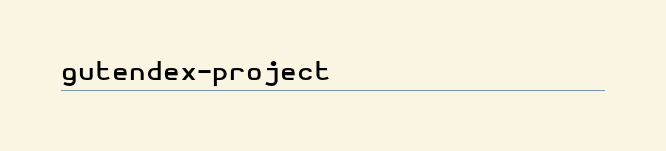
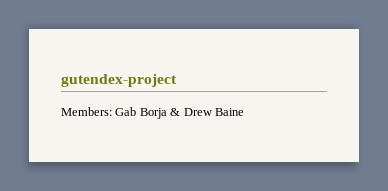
(331, 74) none -> [61,107,244,119] // Members: Gab Borja & Drew Baine

